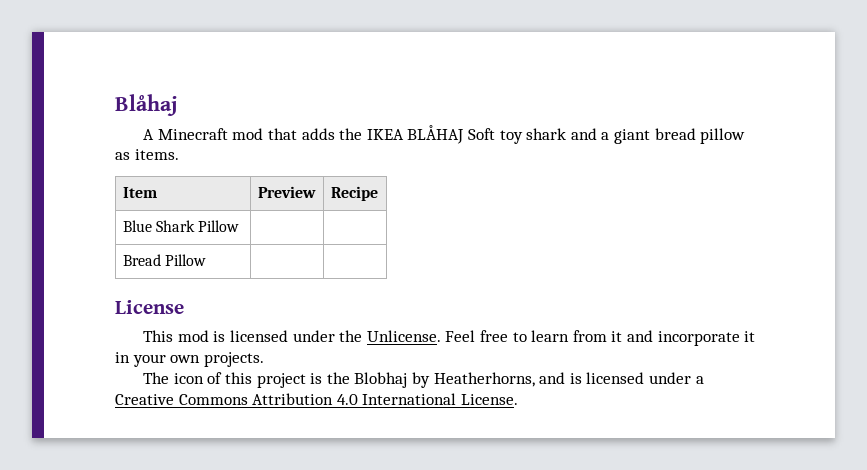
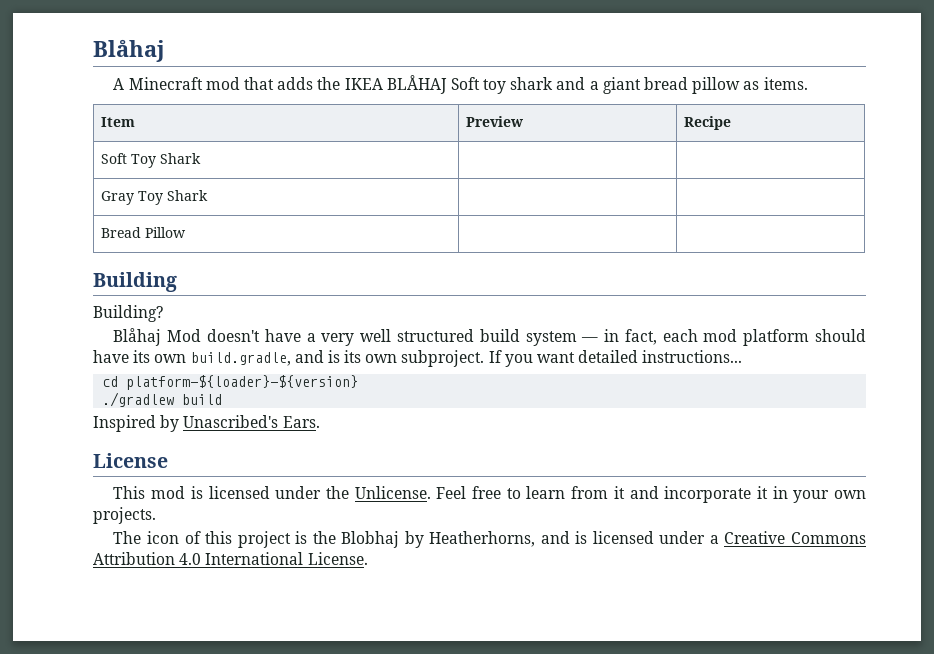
[122,220,239,232] Blue Shark Pillow -> [101,153,202,168] [101,190,209,205] Soft Toy Shark | | // Gray Toy Shark
(206, 260) none -> [93,272,177,292] [93,305,163,322] [113,328,867,346] [93,350,743,367] [102,375,359,390] [102,392,223,407] [93,415,320,432] // Building // Building? // Blåhaj Mod doesn't have a very well structured build system — in fact, each mod platform should have its own build.gradle, and is its own subproject. If you want detailed instructions... // cd platform-${loader}-${version} // ./gradlew build // Inspired by Unascribed's Ears.

